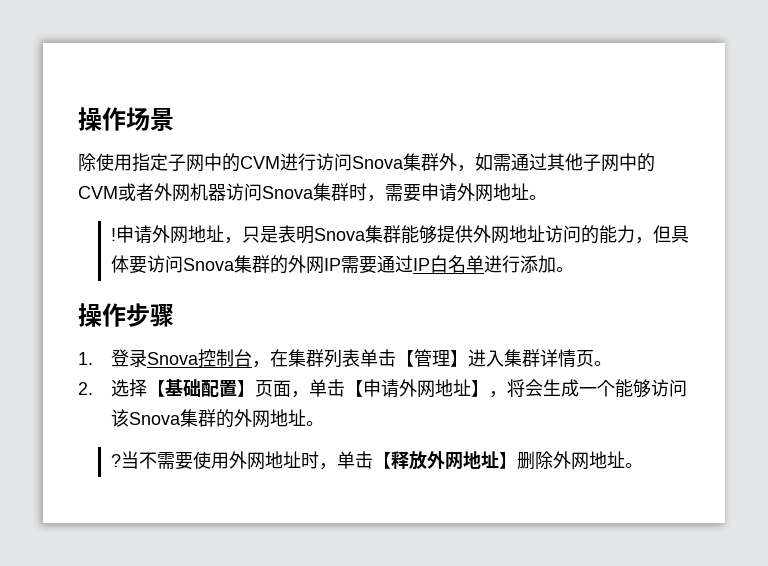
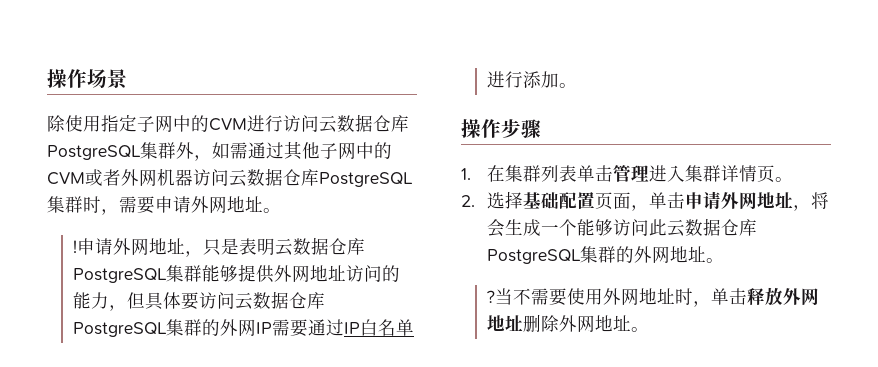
[352,156,404,169] Snova -> [319,114,409,133] [47,145,141,160] 云数据仓库PostgreSQL
[262,186,314,199] Snova -> [229,168,413,187] 云数据仓库PostgreSQL
[313,228,366,241] Snova -> [274,237,365,256] [72,268,167,283] 云数据仓库PostgreSQL
[182,258,235,271] Snova -> [234,291,325,310] [72,322,167,337] 云数据仓库PostgreSQL
[110,349,270,368] 登录Snova控制台， -> (471, 174) none
[395,349,468,367] 【管理】 -> [612,165,649,182] 管理
[146,380,165,397] 【 -> (523, 200) none
[236,380,255,397] 】 -> (595, 200) none
[344,379,489,398] 【申请外网地址】 -> [684,191,793,210] 申请外网地址
[110,409,181,427] 该Snova -> [648,218,757,237] [486,249,581,264] 此云数据仓库PostgreSQL
[372,452,391,469] 【 -> (747, 296) none
[498,452,517,469] 】 -> (523, 323) none

